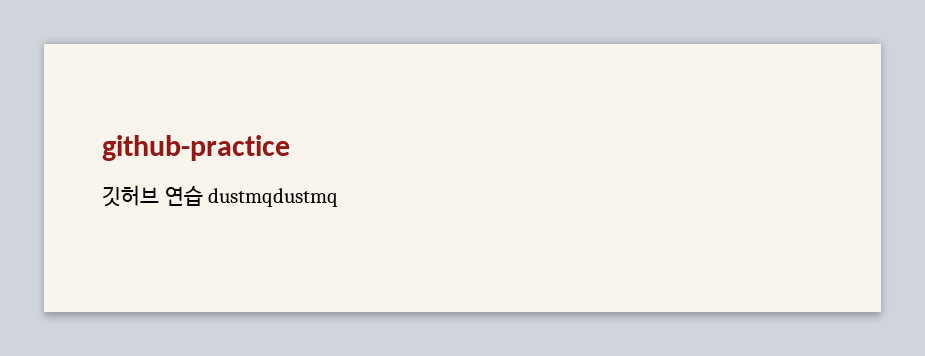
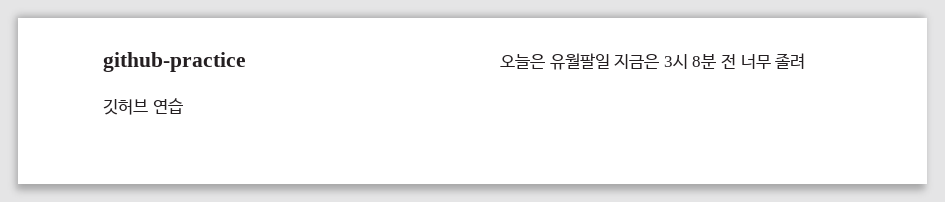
[208,188,339,207] dustmqdustmq -> [500,53,806,70] // 오늘은 유월팔일 지금은 3시 8분 전 너무 졸려

